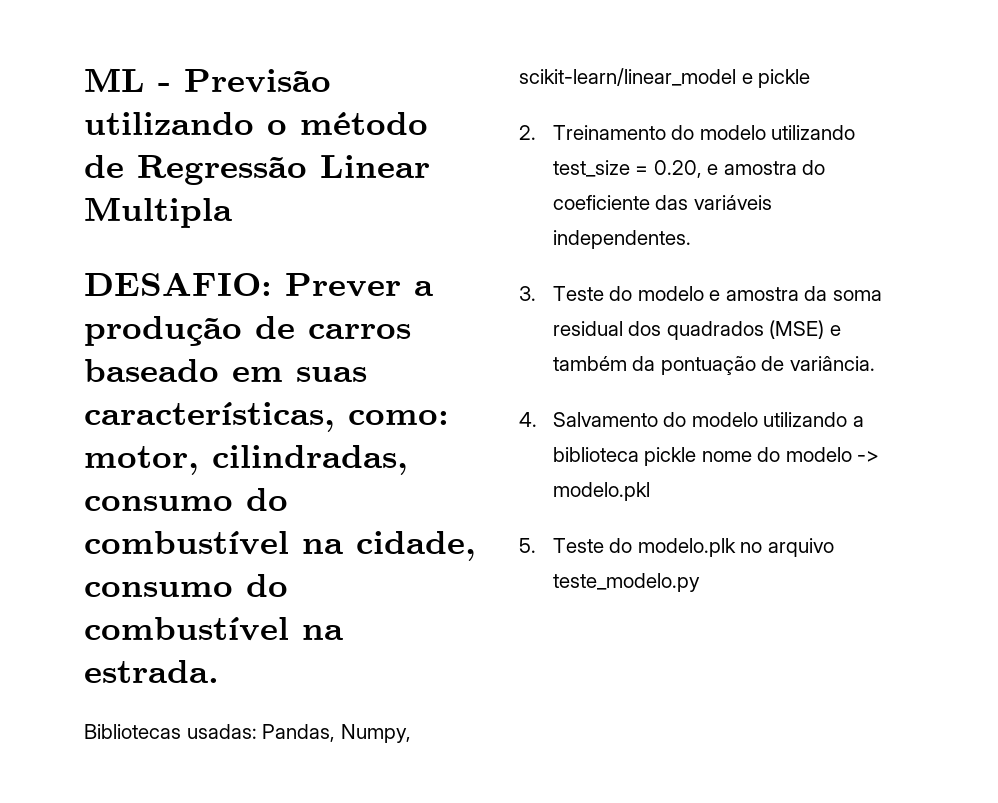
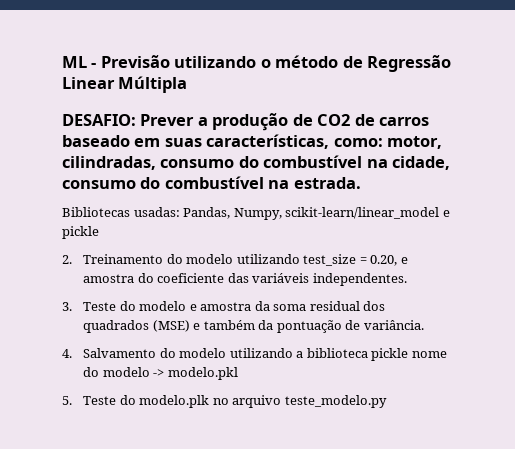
[84,197,232,228] Multipla -> [118,76,188,93] Múltipla
(295, 327) none -> [317,114,375,126] CO2 de

